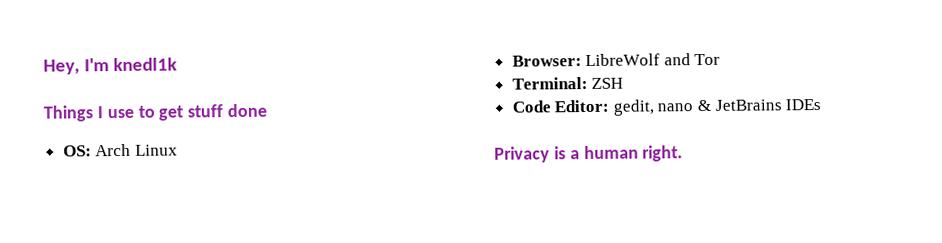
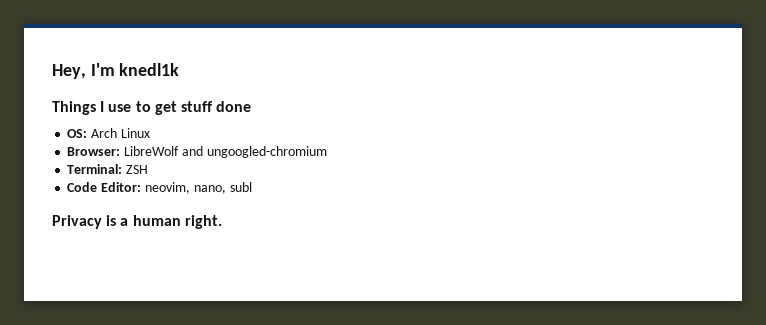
[694,53,721,66] Tor -> [206,146,327,158] ungoogled-chromium
[612,98,822,116] gedit, nano & JetBrains IDEs -> [144,182,252,194] neovim, nano, subl

